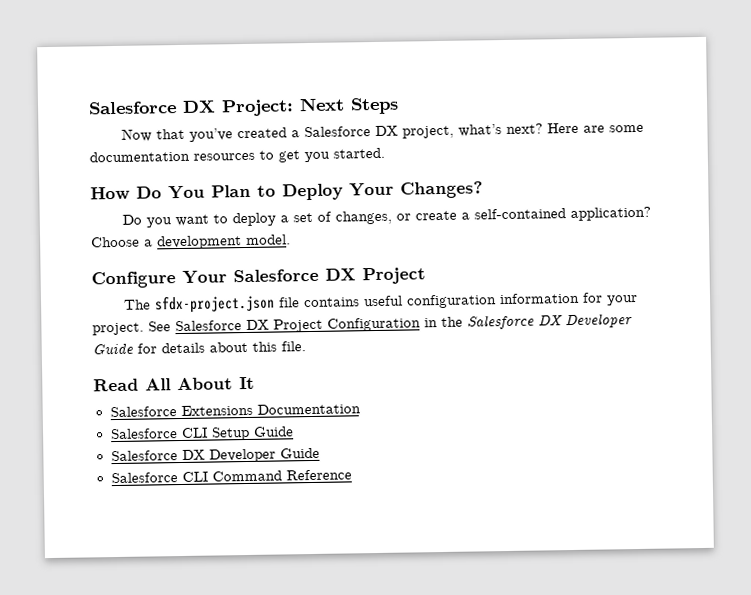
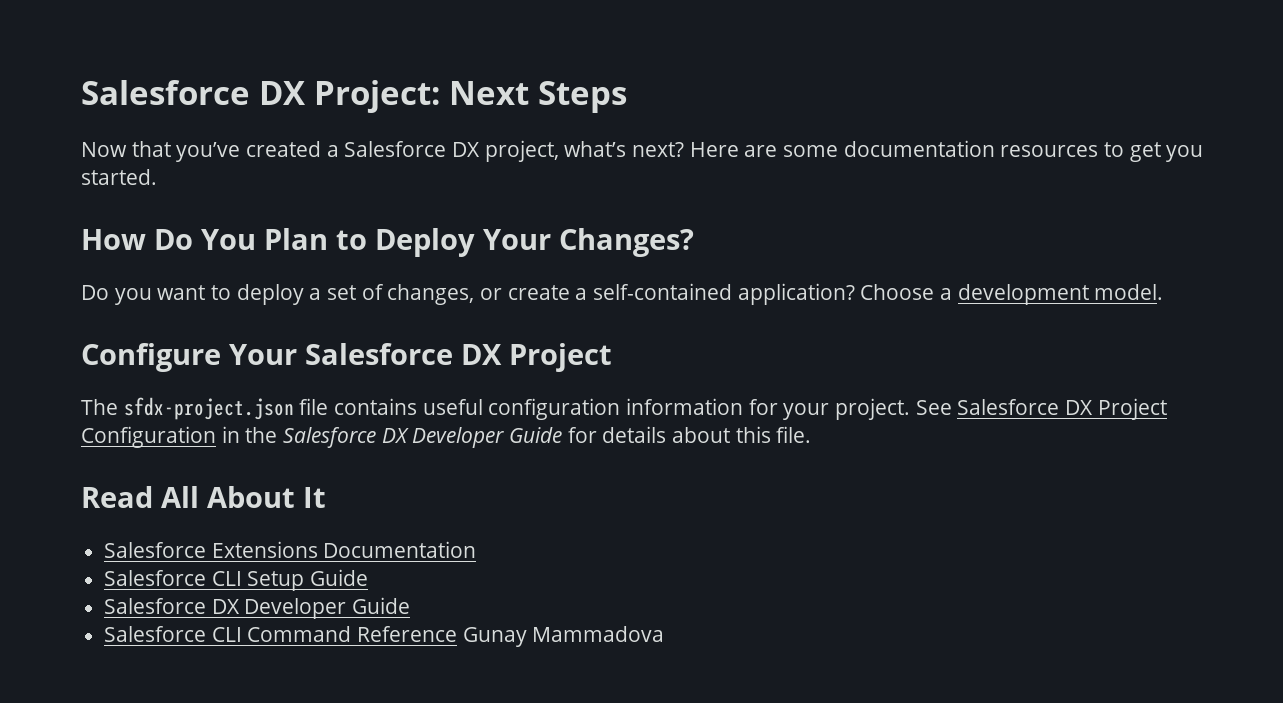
(352, 475) none -> [462,626,665,647] Gunay Mammadova

